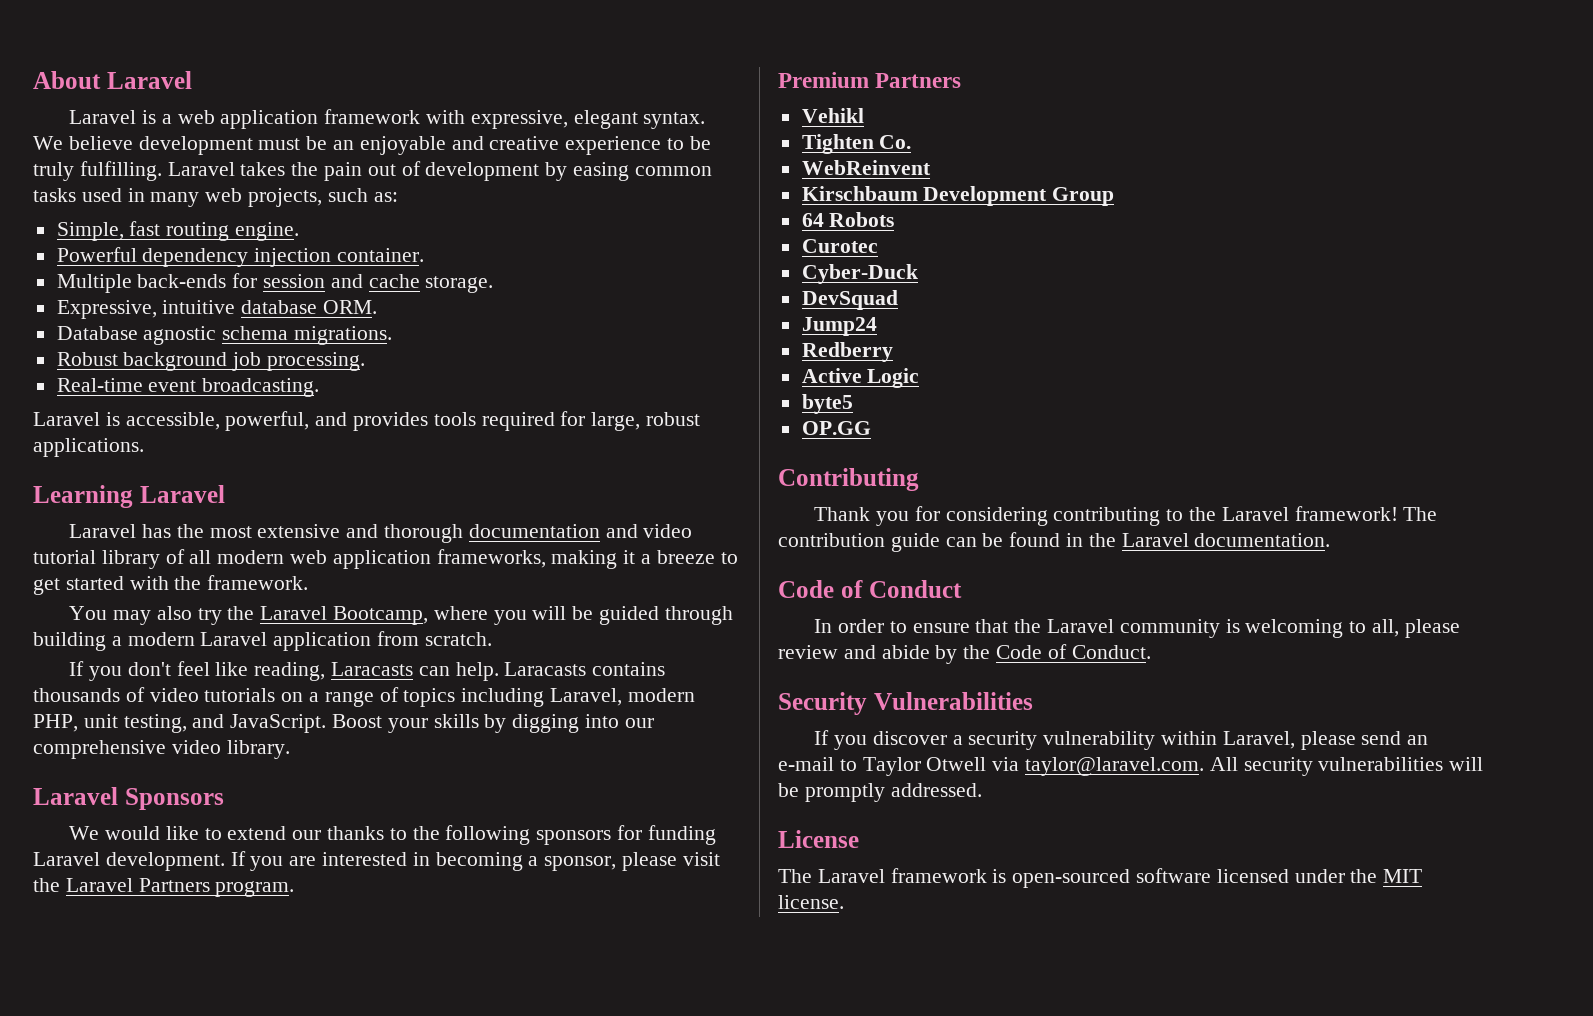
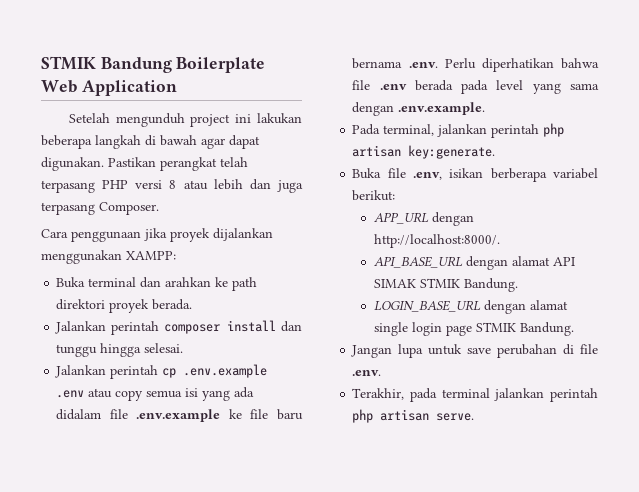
[33,71,192,89] [69,109,706,129] [33,136,711,155] [33,161,712,181] [33,188,398,207] [56,221,300,241] [56,247,425,267] [56,273,494,293] [56,300,378,319] [56,326,393,345] [56,352,366,371] [56,378,320,397] [33,411,701,431] [33,438,144,457] [33,485,225,508] [69,524,693,543] [33,549,738,569] [33,575,309,595] [69,606,733,625] [33,631,492,651] [69,661,666,681] [33,687,695,707] [33,714,654,733] [33,740,290,759] [33,787,224,810] [69,825,716,845] [33,851,720,871] [33,878,295,897] [778,72,962,88] [801,108,864,123] [801,134,912,154] [801,160,931,175] [801,186,1115,206] [801,212,895,227] [801,239,878,253] [801,264,918,284] [801,290,898,310] [801,317,877,336] [801,342,893,362] [801,368,920,388] [801,394,853,414] [801,421,871,435] [778,468,919,491] [814,506,1438,526] [778,532,1331,552] [778,580,962,598] [814,619,1460,638] [778,644,1151,664] [778,692,1033,715] [814,730,1429,750] [778,757,1484,776] [778,783,982,802] [778,830,859,848] [778,868,1423,888] [778,895,844,909] About Laravel // Laravel is a web application framework with expressive, elegant syntax. We believe development must be an enjoyable and creative experience to be truly fulfilling. Laravel takes the pain out of development by easing common tasks used in many web projects, such as: // Simple, fast routing engine. // Powerful dependency injection container. // Multiple back-ends for session and cache storage. // Expressive, intuitive database ORM. // Database agnostic schema migrations. // Robust background job processing. // Real-time event broadcasting. // Laravel is accessible, powerful, and provides tools required for large, robust applications. // Learning Laravel // Laravel has the most extensive and thorough documentation and video tutorial library of all modern web application frameworks, making it a breeze to get started with the framework. // You may also try the Laravel Bootcamp, where you will be guided through building a modern Laravel application from scratch. // If you don't feel like reading, Laracasts can help. Laracasts contains thousands of video tutorials on a range of topics including Laravel, modern PHP, unit testing, and JavaScript. Boost your skills by digging into our comprehensive video library. // Laravel Sponsors // We would like to extend our thanks to the following sponsors for funding Laravel development. If you are interested in becoming a sponsor, please visit the Laravel Partners program. // Premium Partners // Vehikl // Tighten Co. // WebReinvent // Kirschbaum Development Group // 64 Robots // Curotec // Cyber-Duck // DevSquad // Jump24 // Redberry // Active Logic // byte5 // OP.GG // Contributing // Thank you for considering contributing to the Laravel framework! The contribution guide can be found in the Laravel documentation. // Code of Conduct // In order to ensure that the Laravel community is welcoming to all, please review and abide by the Code of Conduct. // Security Vulnerabilities // If you discover a security vulnerability within Laravel, please send an e-mail to Taylor Otwell via taylor@laravel.com. All security vulnerabilities will be promptly addressed. // License // The Laravel framework is open-sourced software licensed under the MIT license. -> [41,56,266,73] [41,80,177,96] [68,113,302,127] [41,135,260,149] [41,157,248,171] [41,179,303,193] [41,202,159,215] [41,228,273,242] [41,250,176,264] [56,277,258,291] [56,299,193,313] [55,320,302,335] [56,343,184,357] [55,364,268,379] [56,387,255,401] [56,409,303,422] [352,58,599,72] [352,80,599,94] [352,102,486,116] [352,123,565,138] [352,145,496,159] [352,168,598,182] [352,190,396,201] [373,212,474,226] [373,234,500,248] [373,256,575,270] [373,278,518,292] [373,300,568,314] [373,322,574,336] [351,344,598,358] [352,370,382,376] [352,388,598,402] [352,409,475,423] STMIK Bandung Boilerplate Web Application // Setelah mengunduh project ini lakukan beberapa langkah di bawah agar dapat digunakan. Pastikan perangkat telah terpasang PHP versi 8 atau lebih dan juga terpasang Composer. // Cara penggunaan jika proyek dijalankan menggunakan XAMPP: // Buka terminal dan arahkan ke path direktori proyek berada. // Jalankan perintah composer install dan tunggu hingga selesai. // Jalankan perintah cp .env.example .env atau copy semua isi yang ada didalam file .env.example ke file baru bernama .env. Perlu diperhatikan bahwa file .env berada pada level yang sama dengan .env.example. // Pada terminal, jalankan perintah php artisan key:generate. // Buka file .env, isikan berberapa variabel berikut: // APP_URL dengan http://localhost:8000/. // API_BASE_URL dengan alamat API SIMAK STMIK Bandung. // LOGIN_BASE_URL dengan alamat single login page STMIK Bandung. // Jangan lupa untuk save perubahan di file .env. // Terakhir, pada terminal jalankan perintah php artisan serve.

